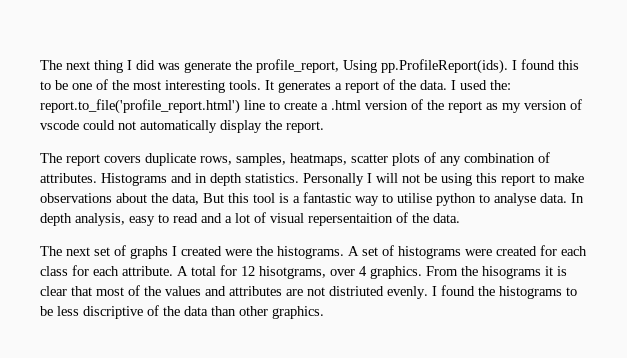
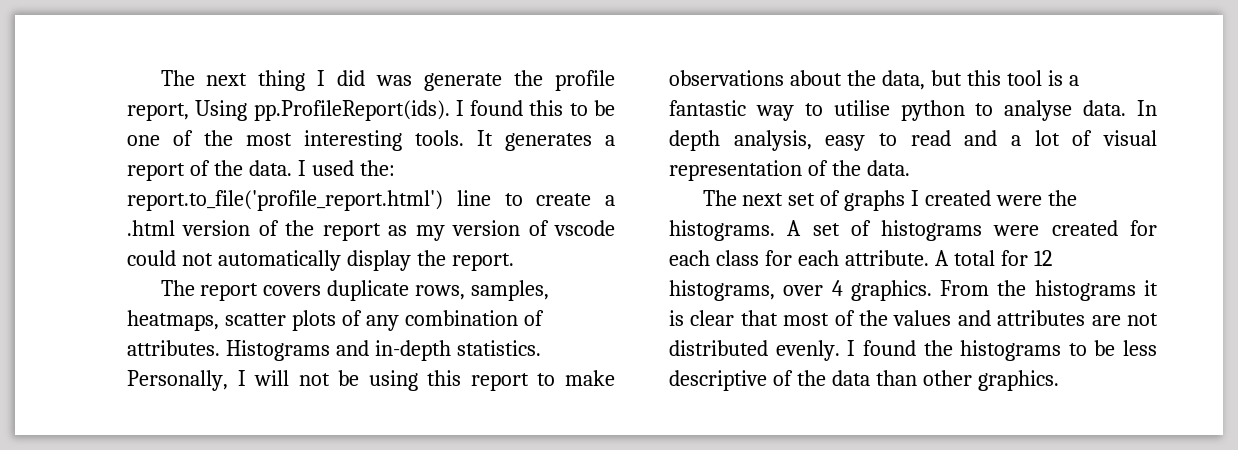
[256,59,339,73] profile_report, -> [555,70,615,91] [127,103,189,121] profile report,
[195,173,364,186] in depth statistics. Personally -> [374,340,541,361] [127,370,228,391] in-depth statistics. Personally,
[203,193,224,203] But -> [930,70,962,86] but
[308,213,393,226] repersentaition -> [669,160,802,181] representation
[259,266,326,279] hisotgrams, -> [669,280,775,301] histograms,
[482,266,541,279] hisograms -> [1034,280,1136,301] histograms
[329,286,384,296] distriuted -> [669,340,768,356] distributed
[83,306,143,319] discriptive -> [669,370,767,391] descriptive

